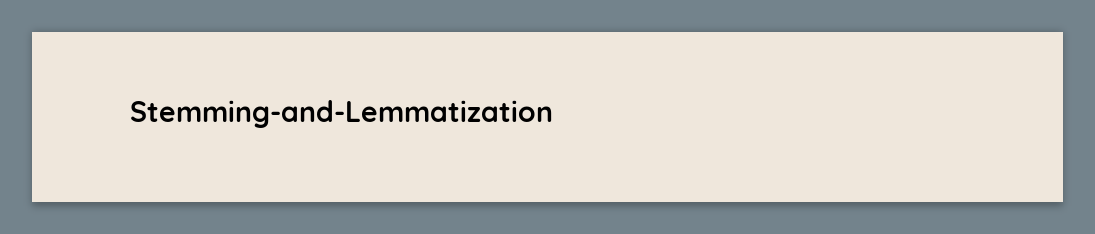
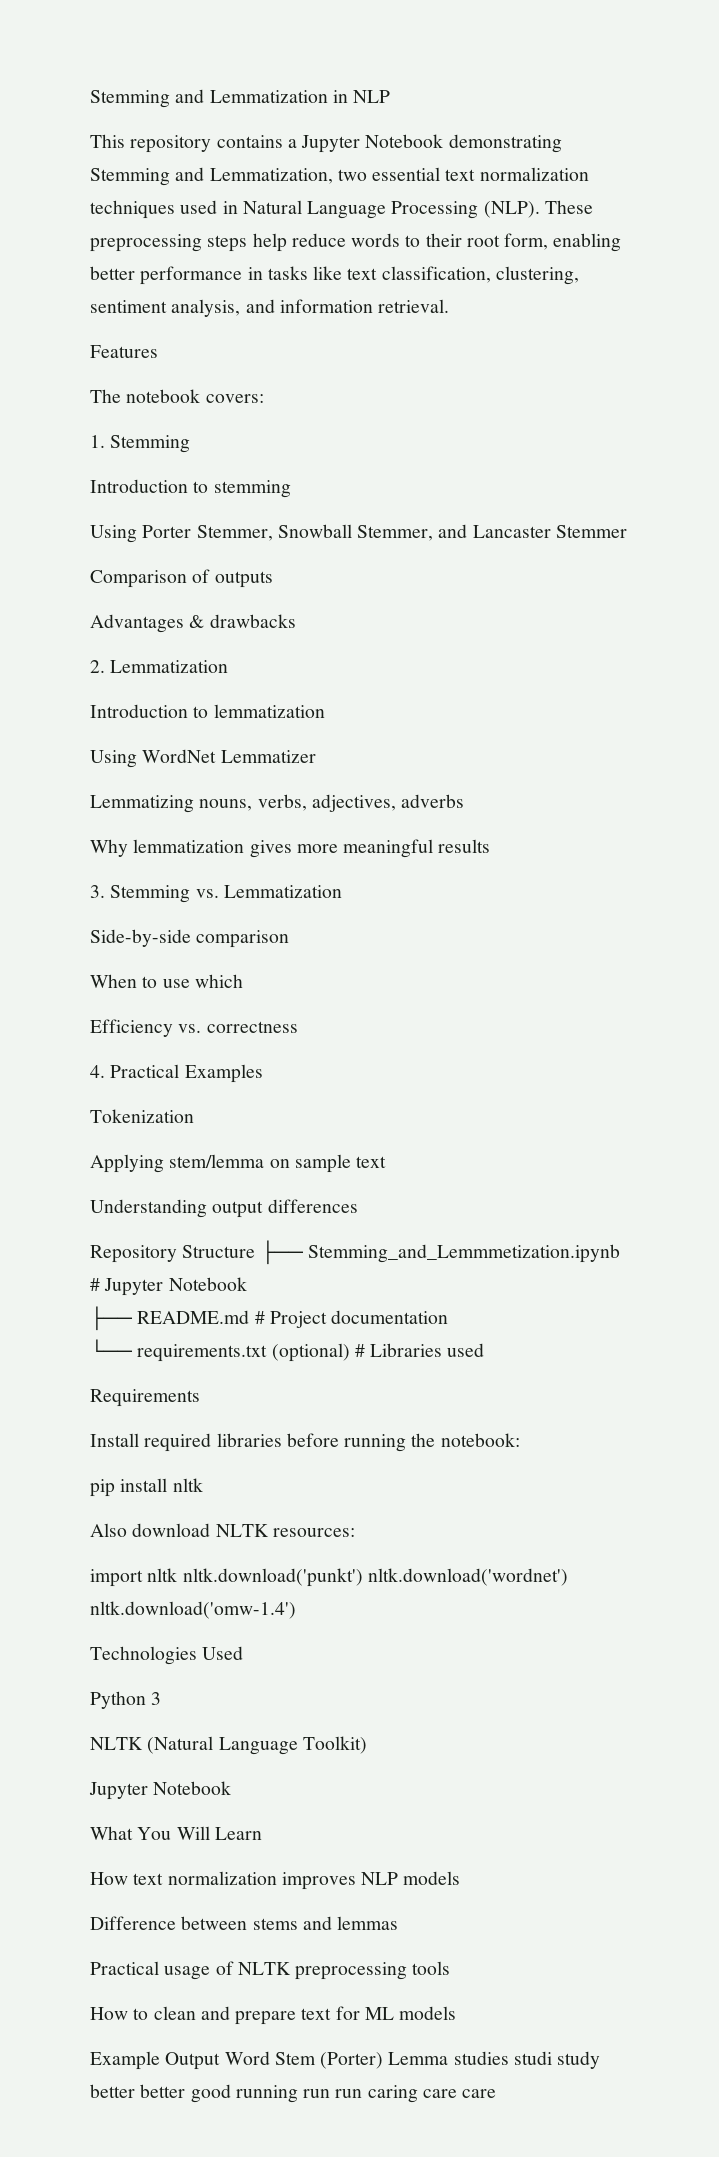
[130,100,553,128] Stemming-and-Lemmatization -> [90,89,391,108] [90,134,562,153] [90,167,589,186] [90,200,593,219] [90,233,622,252] [90,266,579,285] [90,299,450,317] [90,345,158,358] [90,389,264,403] [90,435,191,453] [90,479,291,498] [90,524,627,543] [90,569,273,588] [90,614,296,633] [90,660,229,673] [90,704,325,718] [90,749,316,768] [90,794,465,813] [90,839,491,858] [90,885,342,903] [90,929,290,948] [90,974,243,988] [90,1019,298,1037] [90,1064,263,1083] [90,1109,194,1123] [90,1154,387,1173] [90,1199,358,1218] [90,1240,620,1265] [90,1277,247,1296] [90,1306,449,1331] [90,1339,485,1362] [90,1389,200,1407] [90,1433,520,1452] [90,1478,203,1497] [90,1523,355,1537] [90,1568,568,1587] [90,1601,296,1619] [90,1646,244,1665] [90,1691,162,1709] [90,1736,367,1755] [89,1781,232,1800] [90,1826,262,1840] [90,1871,461,1890] [90,1916,399,1930] [90,1961,451,1980] [90,2006,457,2025] [90,2051,601,2070] [90,2084,497,2103] Stemming and Lemmatization in NLP // This repository contains a Jupyter Notebook demonstrating Stemming and Lemmatization, two essential text normalization techniques used in Natural Language Processing (NLP). These preprocessing steps help reduce words to their root form, enabling better performance in tasks like text classification, clustering, sentiment analysis, and information retrieval. // Features // The notebook covers: // 1. Stemming // Introduction to stemming // Using Porter Stemmer, Snowball Stemmer, and Lancaster Stemmer // Comparison of outputs // Advantages & drawbacks // 2. Lemmatization // Introduction to lemmatization // Using WordNet Lemmatizer // Lemmatizing nouns, verbs, adjectives, adverbs // Why lemmatization gives more meaningful results // 3. Stemming vs. Lemmatization // Side-by-side comparison // When to use which // Efficiency vs. correctness // 4. Practical Examples // Tokenization // Applying stem/lemma on sample text // Understanding output differences // Repository Structure ├── Stemming_and_Lemmmetization.ipynb # Jupyter Notebook // ├── README.md # Project documentation // └── requirements.txt (optional) # Libraries used // Requirements // Install required libraries before running the notebook: // pip install nltk // Also download NLTK resources: // import nltk nltk.download('punkt') nltk.download('wordnet') nltk.download('omw-1.4') // Technologies Used // Python 3 // NLTK (Natural Language Toolkit) // Jupyter Notebook // What You Will Learn // How text normalization improves NLP models // Difference between stems and lemmas // Practical usage of NLTK preprocessing tools // How to clean and prepare text for ML models // Example Output Word Stem (Porter) Lemma studies studi study better better good running run run caring care care

